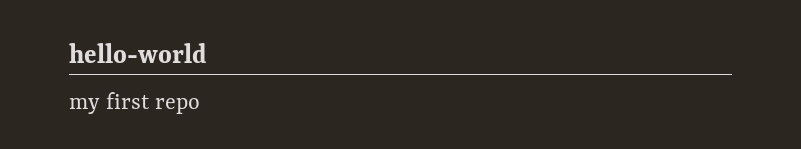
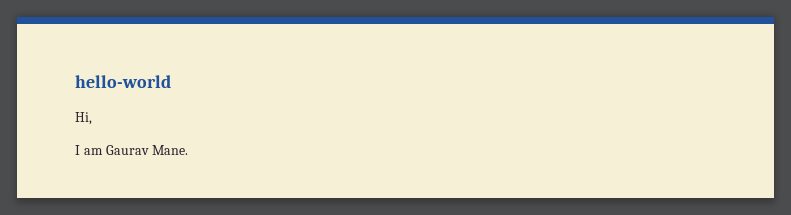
[69,92,201,114] my first repo -> [75,112,92,125] [75,145,189,155] Hi, // I am Gaurav Mane.

